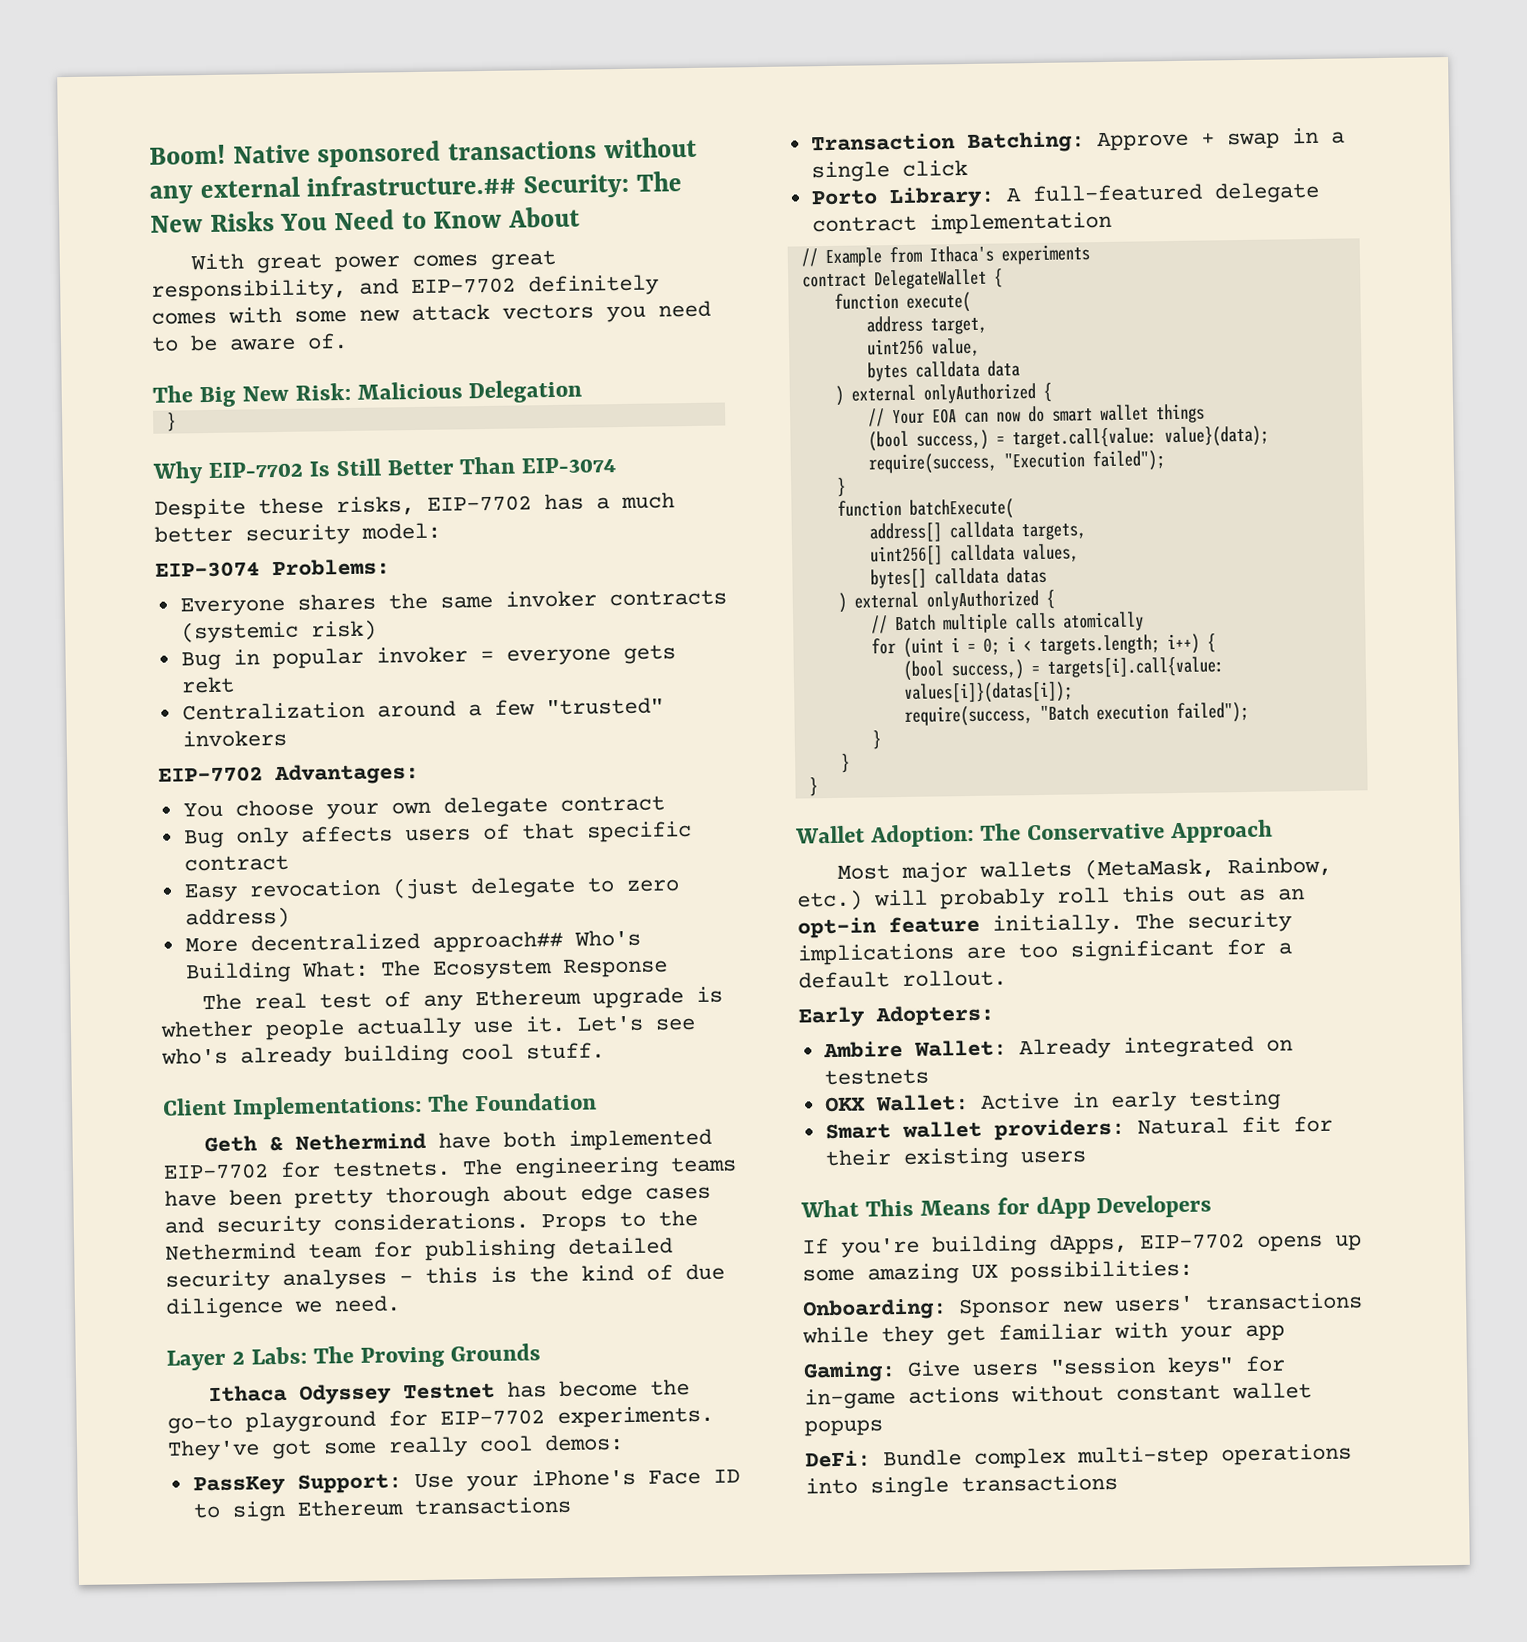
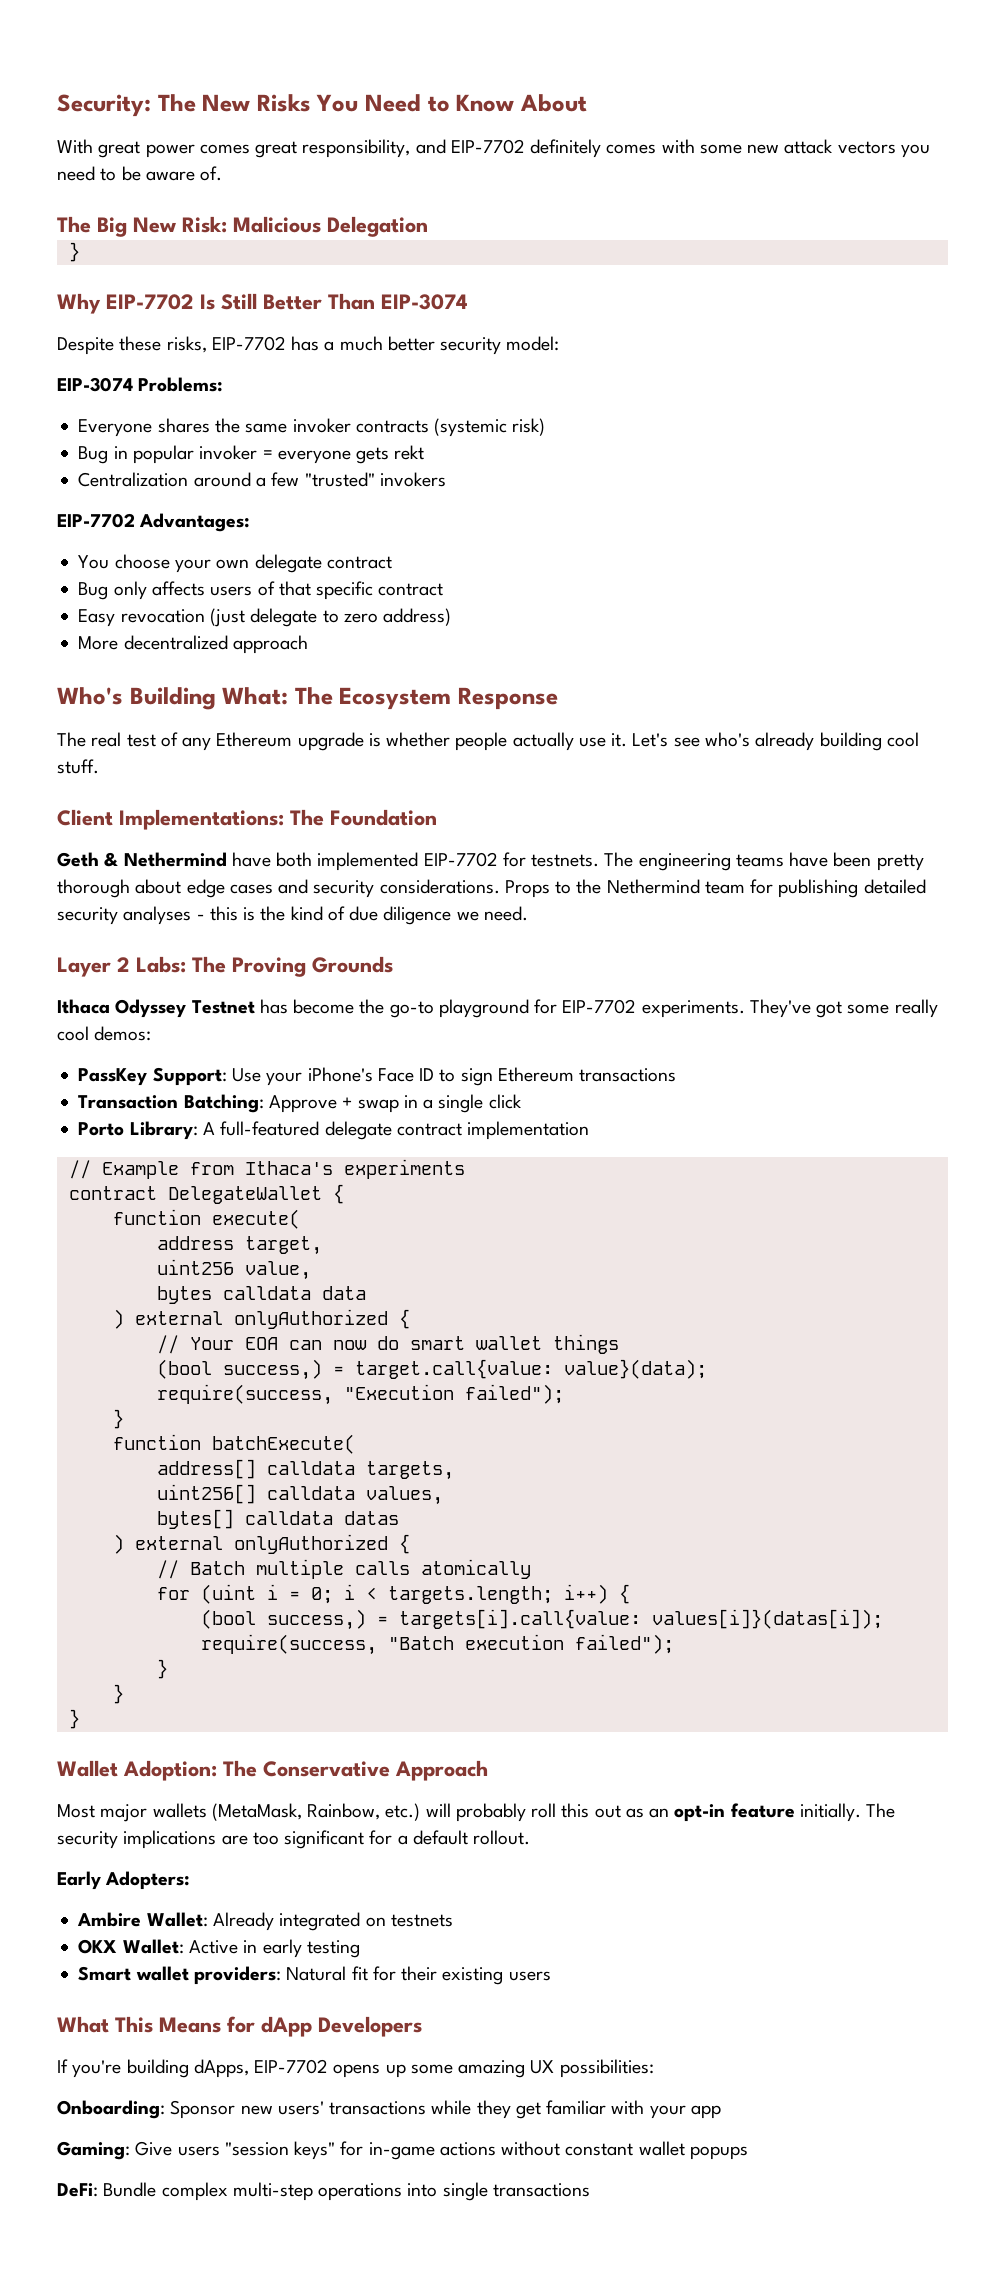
[149,136,697,168] [149,173,517,204] Boom! Native sponsored transactions without any external infrastructure.## -> (57, 105) none
[431,930,563,953] approach## -> [232,635,308,654] approach //

